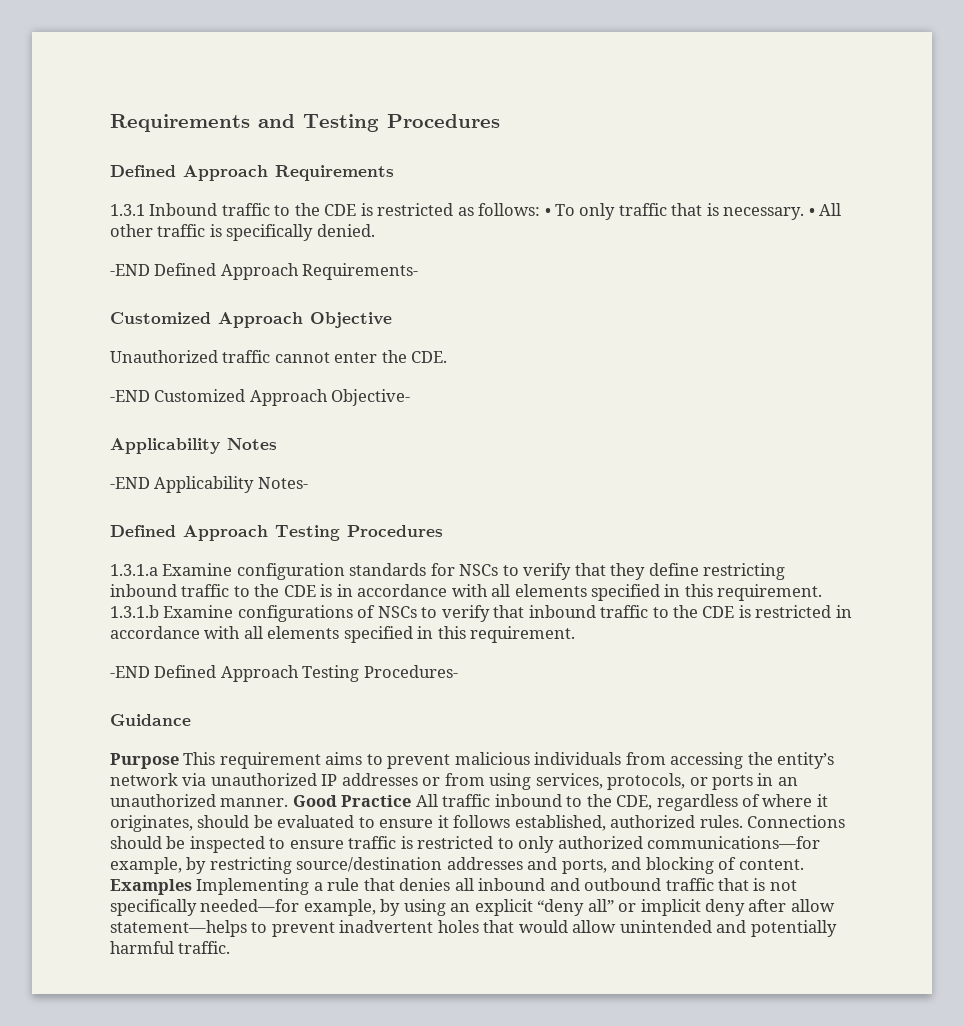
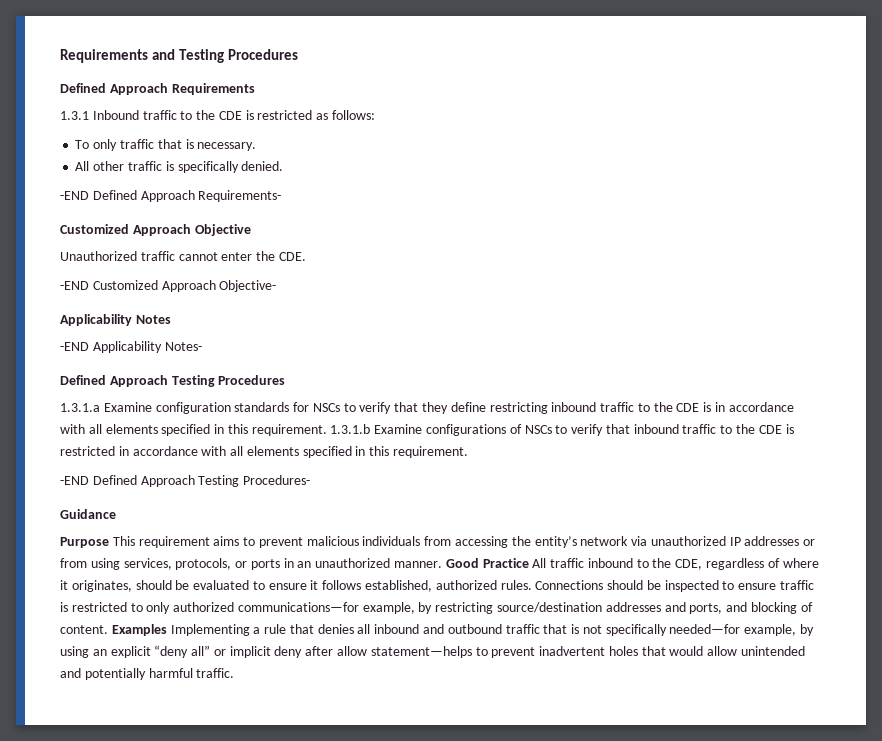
[544,208,551,216] • -> (376, 115) //
[808,208,815,216] • -> (257, 146) //

